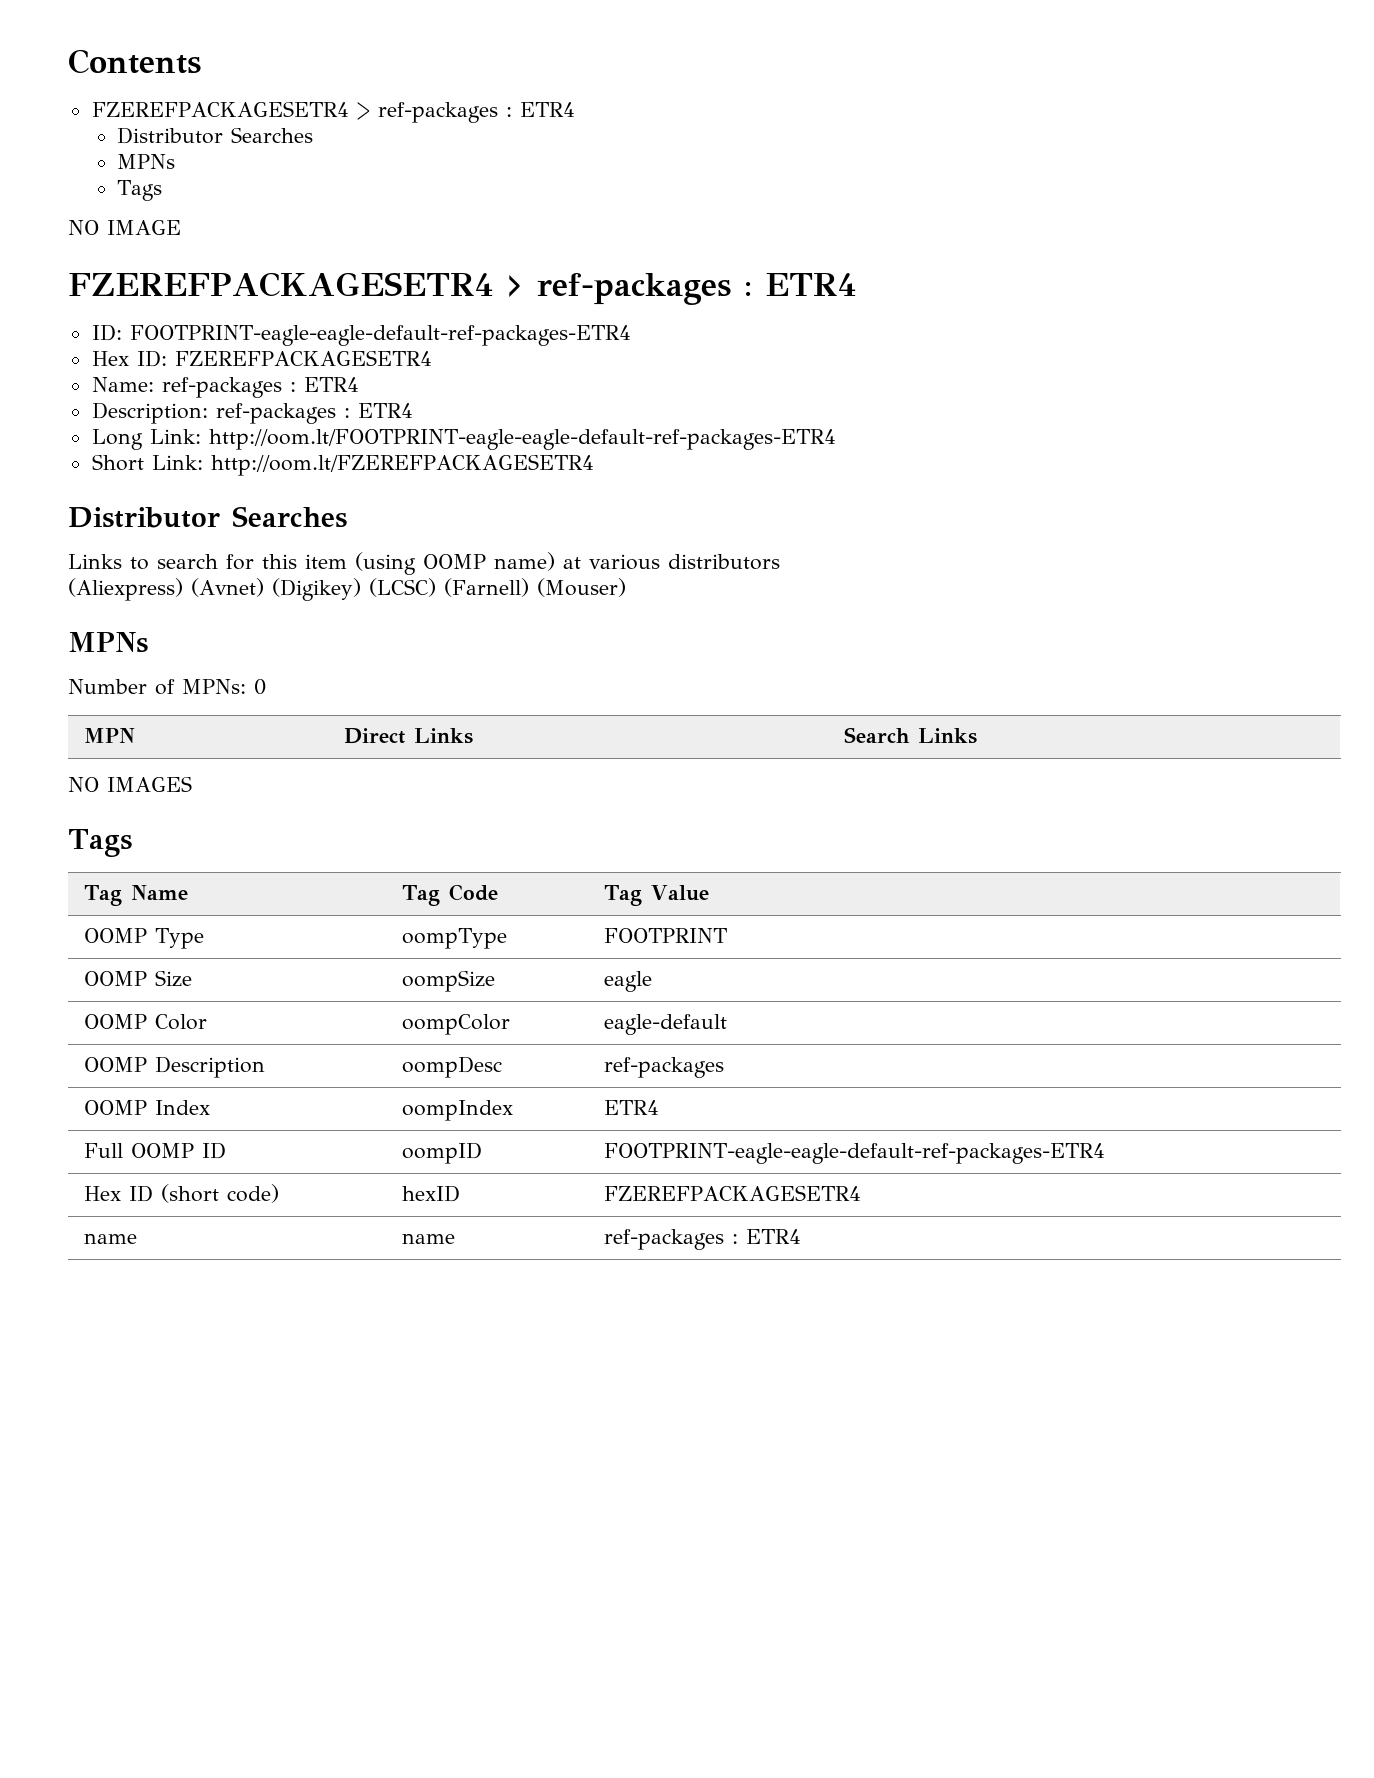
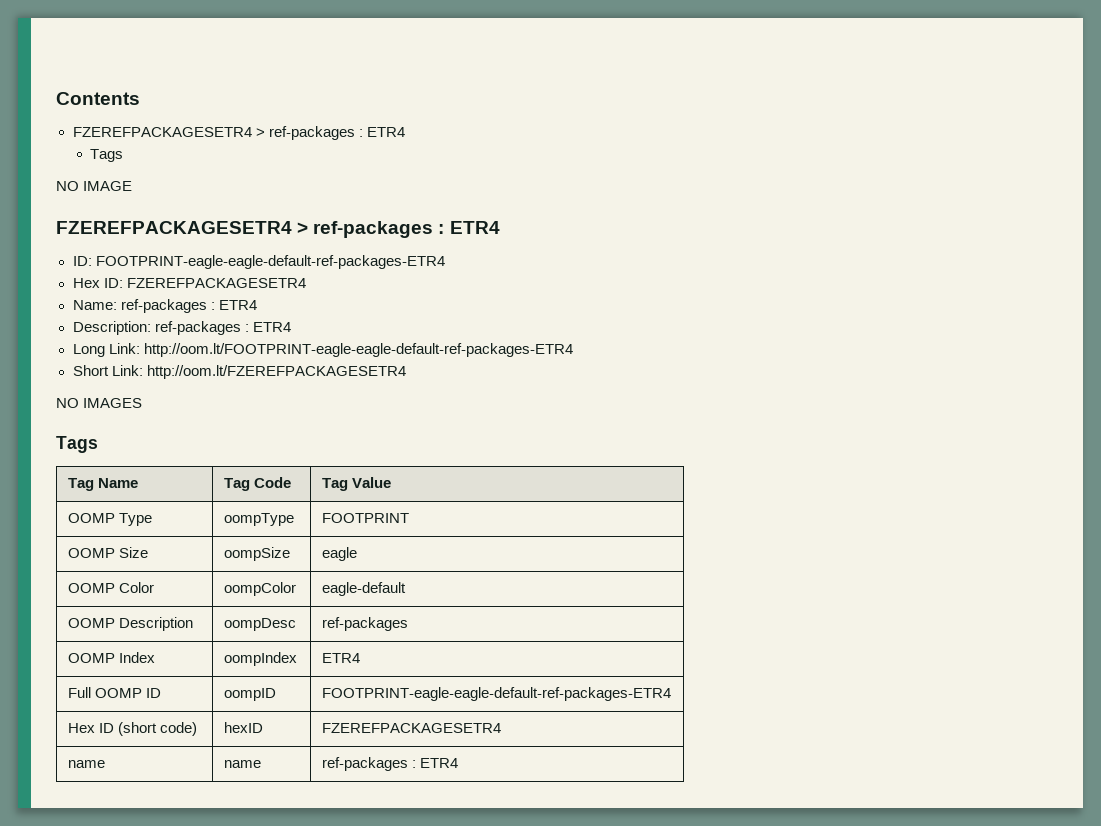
[117,127,314,144] [117,154,176,169] // Distributor Searches // MPNs -> (405, 132) none
[68,506,347,528] [68,552,780,575] [68,578,626,601] [68,632,148,653] [68,679,266,695] [83,728,135,743] [343,728,473,744] [843,727,977,744] // Distributor Searches // Links to search for this item (using OOMP name) at various distributors // (Aliexpress) (Avnet) (Digikey) (LCSC) (Farnell) (Mouser) // MPNs // Number of MPNs: 0 // MPN | Direct Links | Search Links -> (406, 372) none

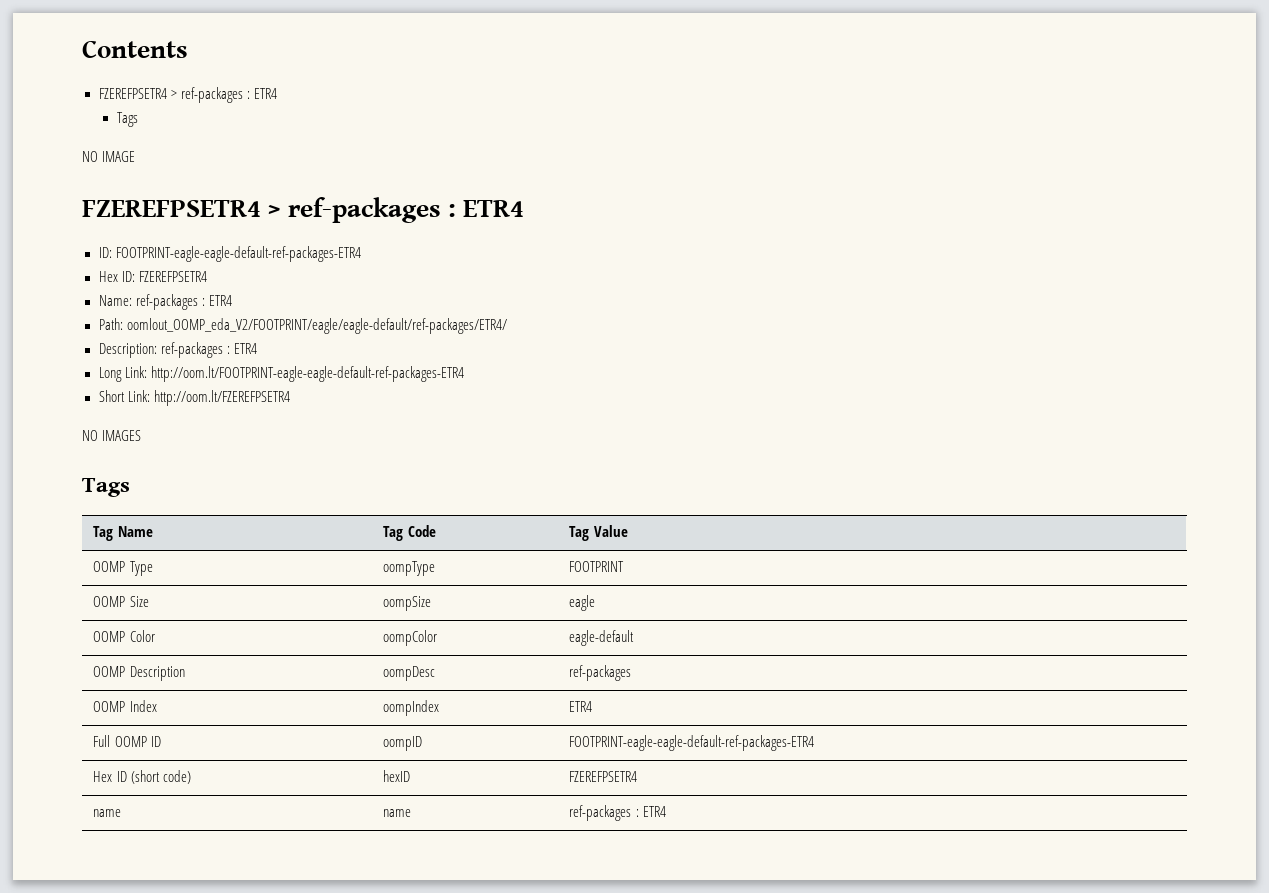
[72,127,252,137] FZEREFPACKAGESETR4 -> [98,88,167,99] FZEREFPSETR4
[56,221,292,234] FZEREFPACKAGESETR4 -> [82,200,261,217] FZEREFPSETR4
[126,278,306,288] FZEREFPACKAGESETR4 -> [138,271,207,282] FZEREFPSETR4
(257, 305) none -> [98,318,507,334] // Path: oomlout_OOMP_eda_V2/FOOTPRINT/eagle/eagle-default/ref-packages/ETR4/
[146,365,406,379] http://oom.lt/FZEREFPACKAGESETR4 -> [153,390,290,406] http://oom.lt/FZEREFPSETR4
[321,723,501,733] FZEREFPACKAGESETR4 -> [569,771,638,782] FZEREFPSETR4

